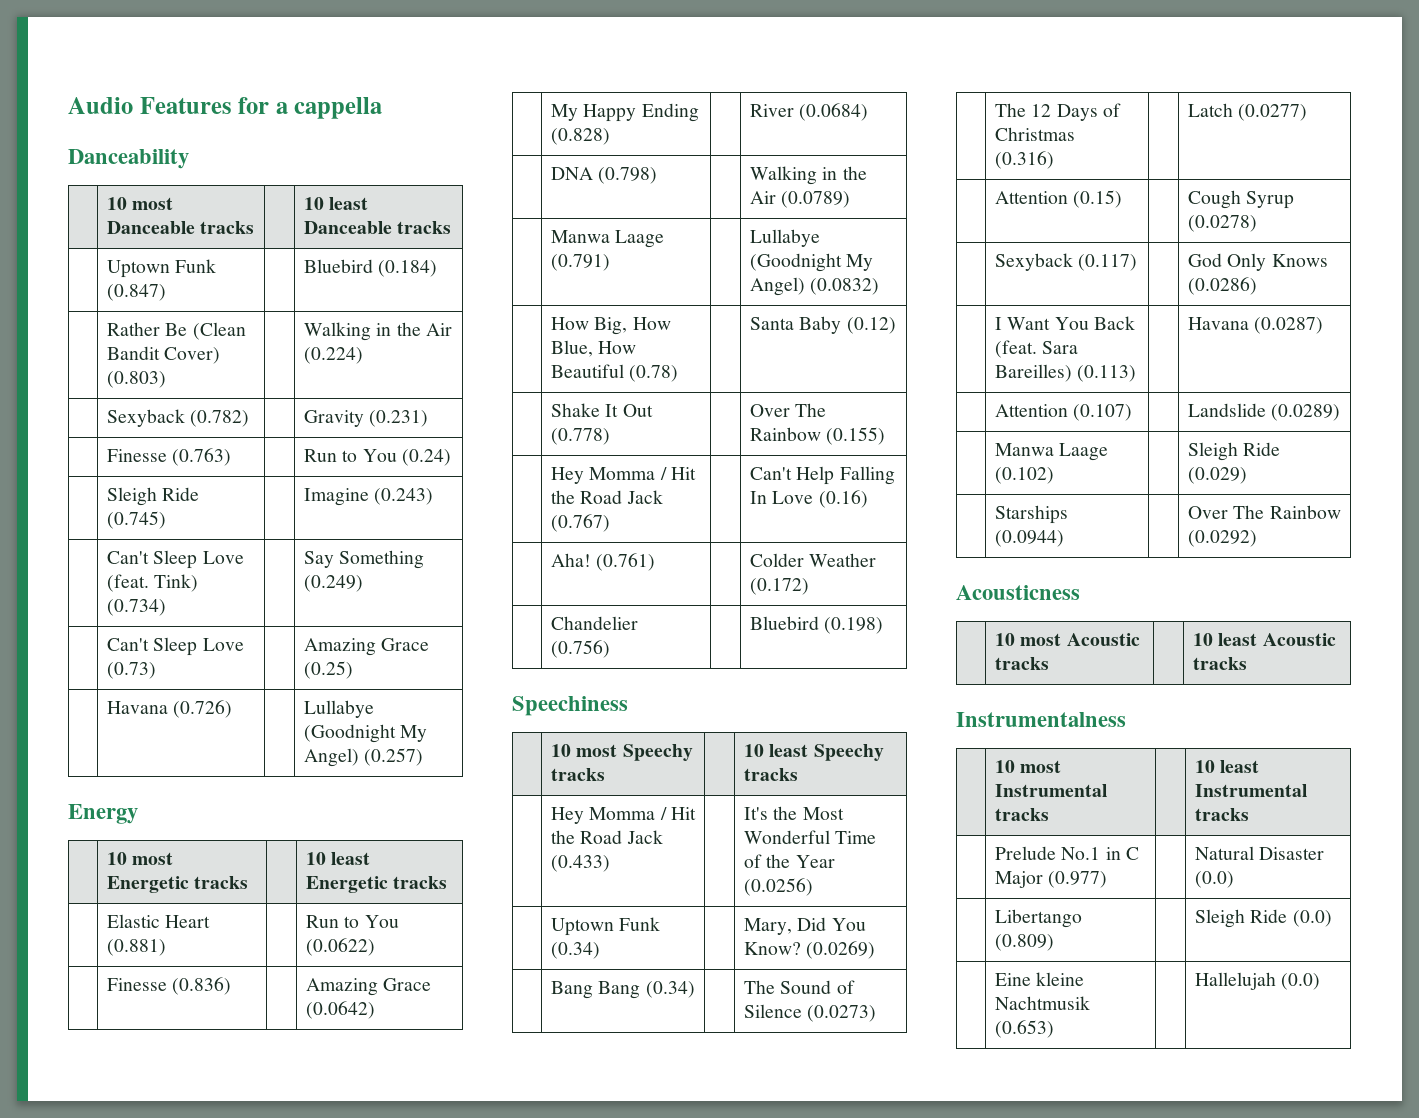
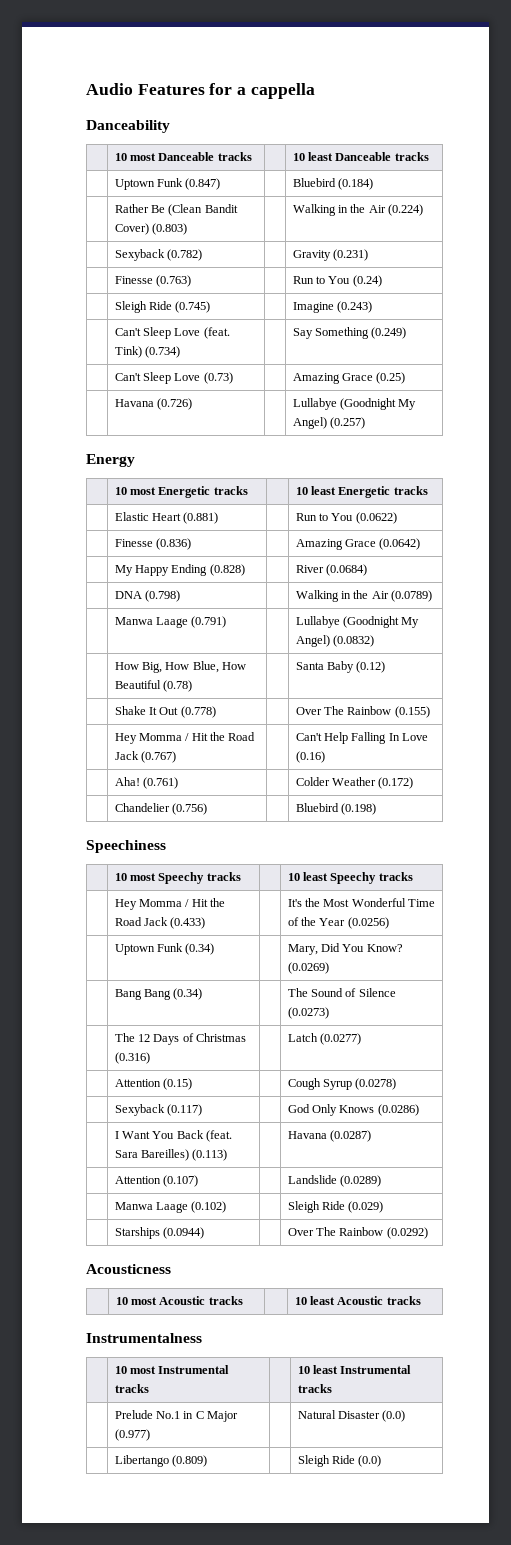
[994,972,1085,986] [994,996,1090,1010] [994,1020,1054,1038] [1194,972,1321,990] // | Eine kleine Nachtmusik (0.653) | | Hallelujah (0.0) -> (382, 1461) none

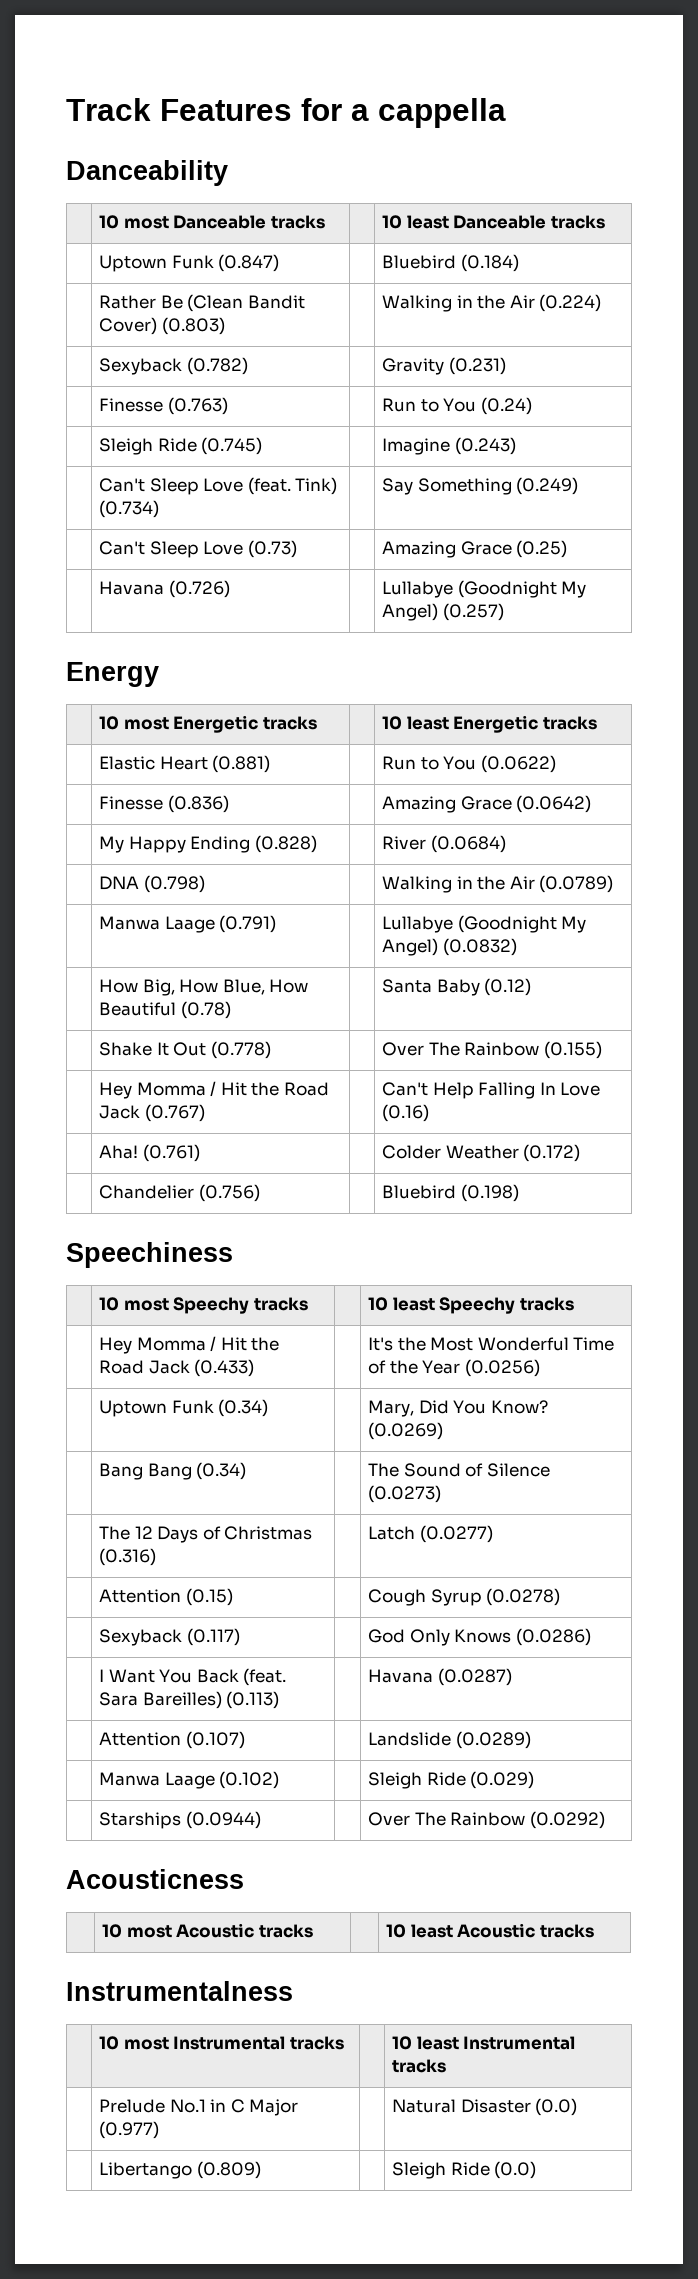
[86,83,133,95] Audio -> [66,98,151,121] Track

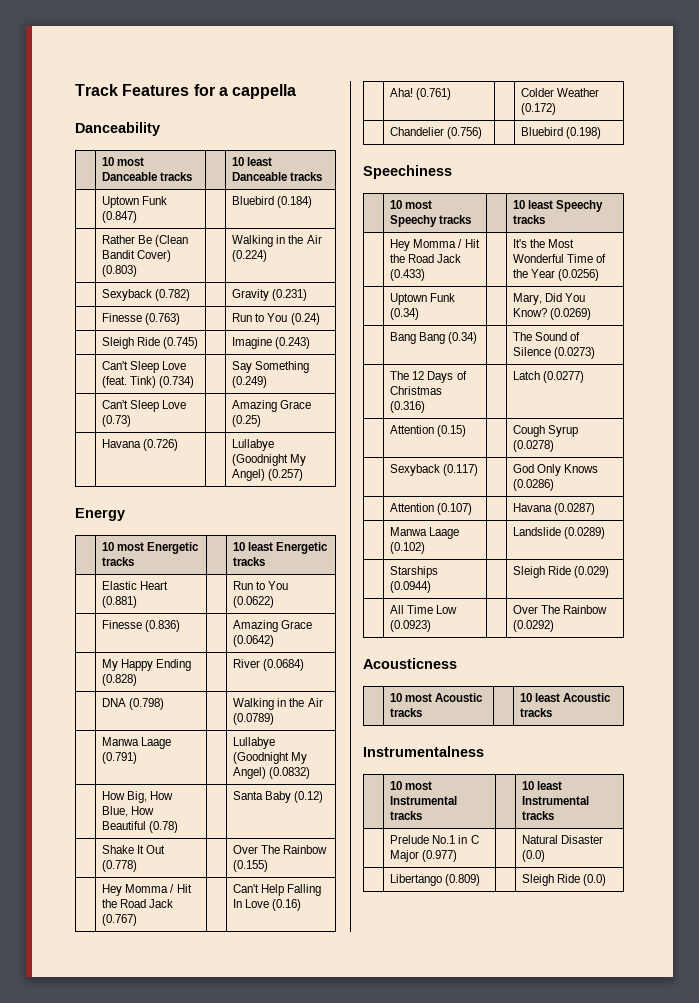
[99,1668,287,1686] [99,1691,280,1709] [368,1668,512,1686] [99,1731,245,1749] [368,1731,531,1749] I Want You Back (feat. Sara Bareilles) (0.113) | | Havana (0.0287) // | Attention (0.107) | | Landslide (0.0289) -> [390,503,473,515] [513,503,596,515] Attention (0.107) | | Havana (0.0287)
(280, 1780) none -> [513,527,606,539] [390,566,439,578] [390,581,432,593] | Landslide (0.0289) // | Starships (0.0944) |
[99,1811,261,1829] Starships (0.0944) -> [390,605,458,614] [390,620,432,632] All Time Low (0.0923)

